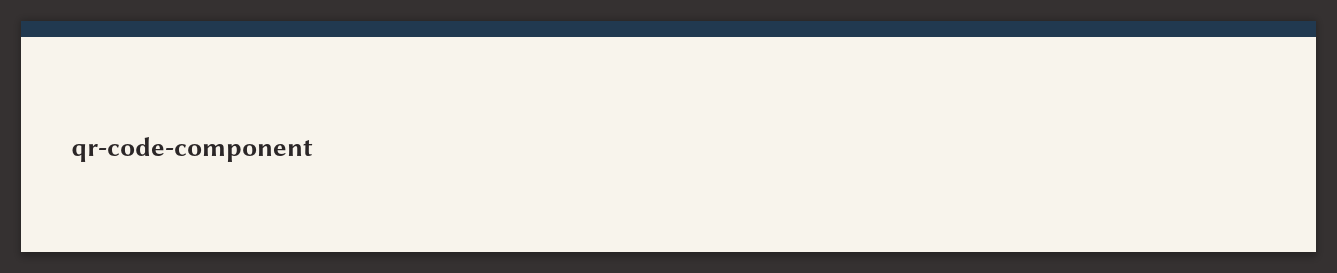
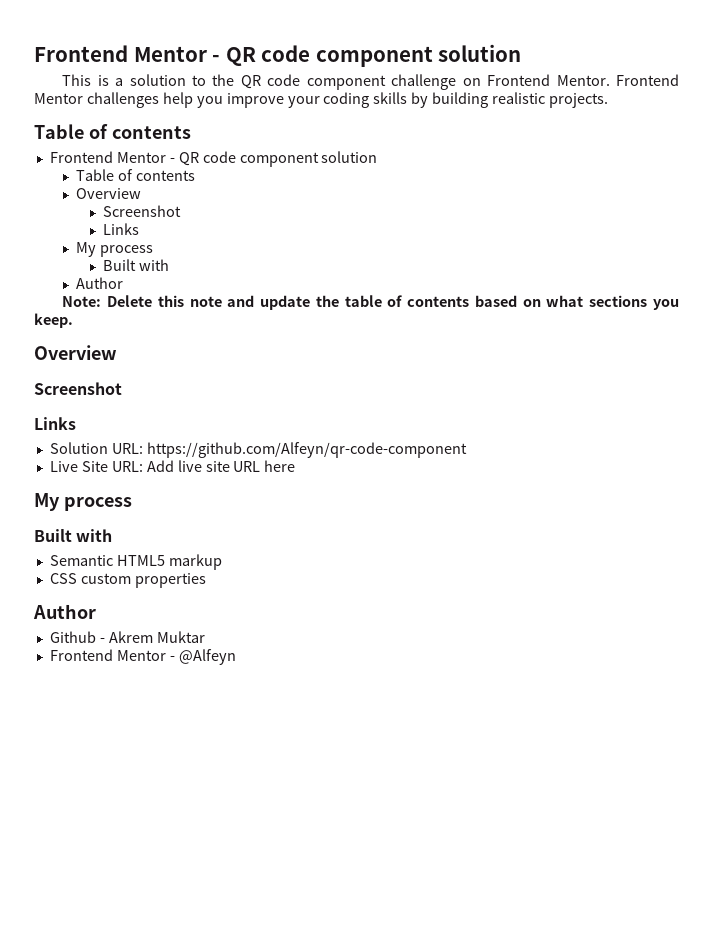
[71,137,313,162] qr-code-component -> [34,44,522,67] [62,74,679,90] [34,92,609,108] [34,124,191,139] [49,151,378,167] [76,169,196,181] [76,188,142,199] [102,205,181,217] [102,223,139,235] [76,242,154,257] [102,259,169,271] [76,277,124,289] [62,295,680,310] [34,313,73,328] [34,345,117,360] [34,382,122,395] [34,417,76,430] [49,442,467,458] [49,460,296,472] [34,493,132,511] [34,529,113,542] [49,554,222,570] [49,573,206,588] [33,604,96,619] [49,631,205,643] [49,649,236,665] Frontend Mentor - QR code component solution // This is a solution to the QR code component challenge on Frontend Mentor. Frontend Mentor challenges help you improve your coding skills by building realistic projects. // Table of contents // Frontend Mentor - QR code component solution // Table of contents // Overview // Screenshot // Links // My process // Built with // Author // Note: Delete this note and update the table of contents based on what sections you keep. // Overview // Screenshot // Links // Solution URL: https://github.com/Alfeyn/qr-code-component // Live Site URL: Add live site URL here // My process // Built with // Semantic HTML5 markup // CSS custom properties // Author // Github - Akrem Muktar // Frontend Mentor - @Alfeyn

